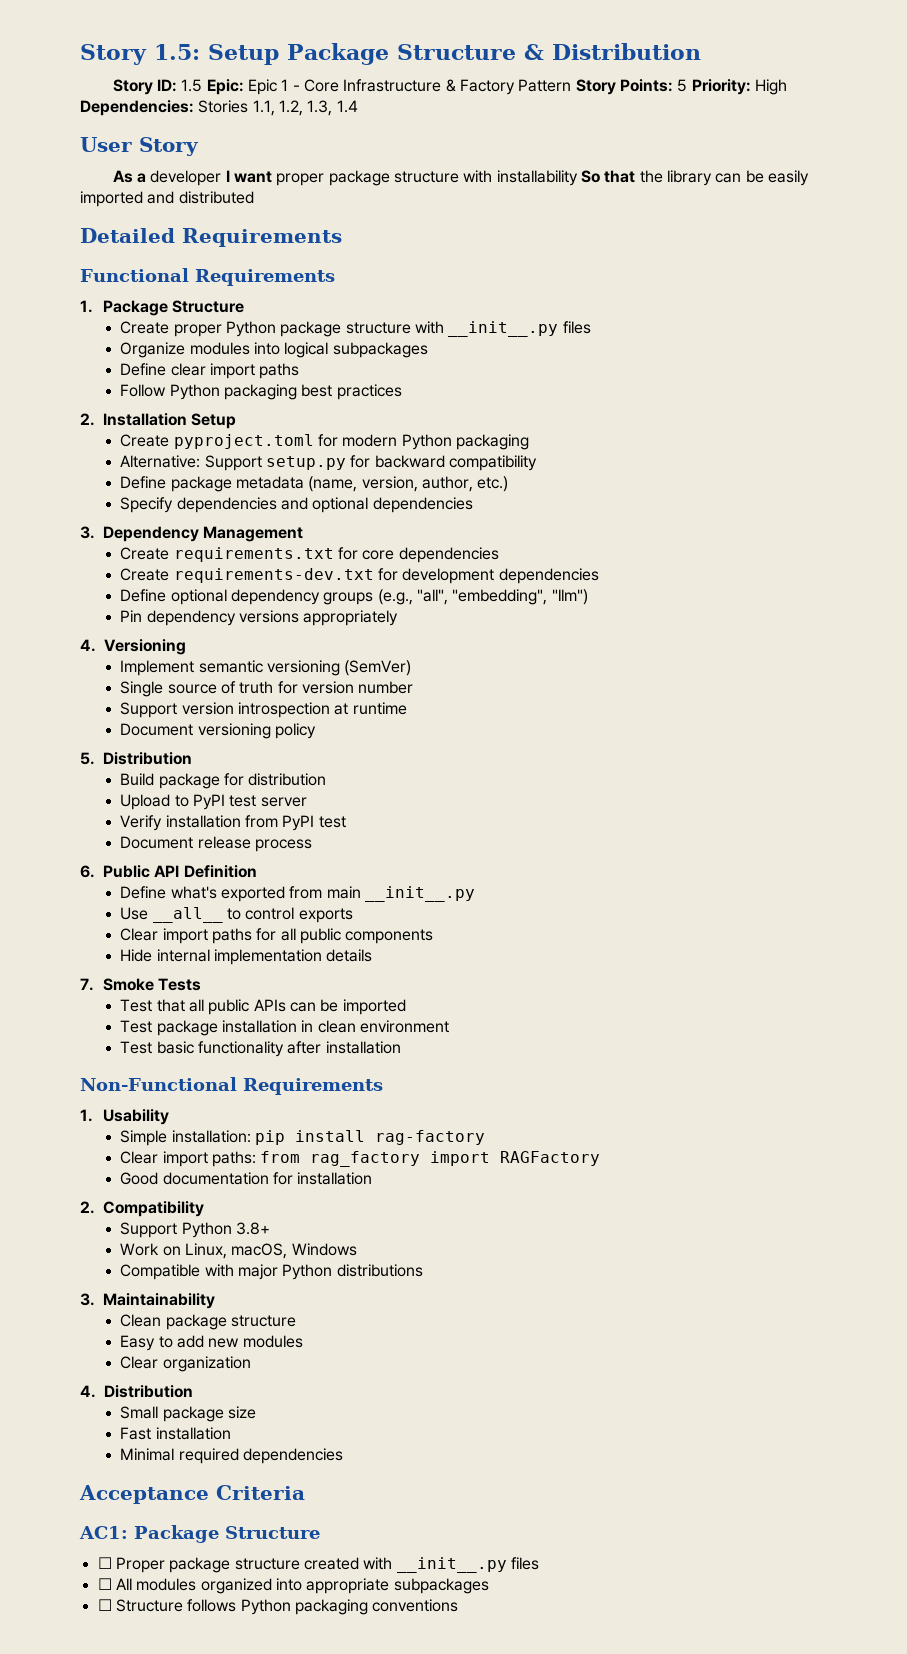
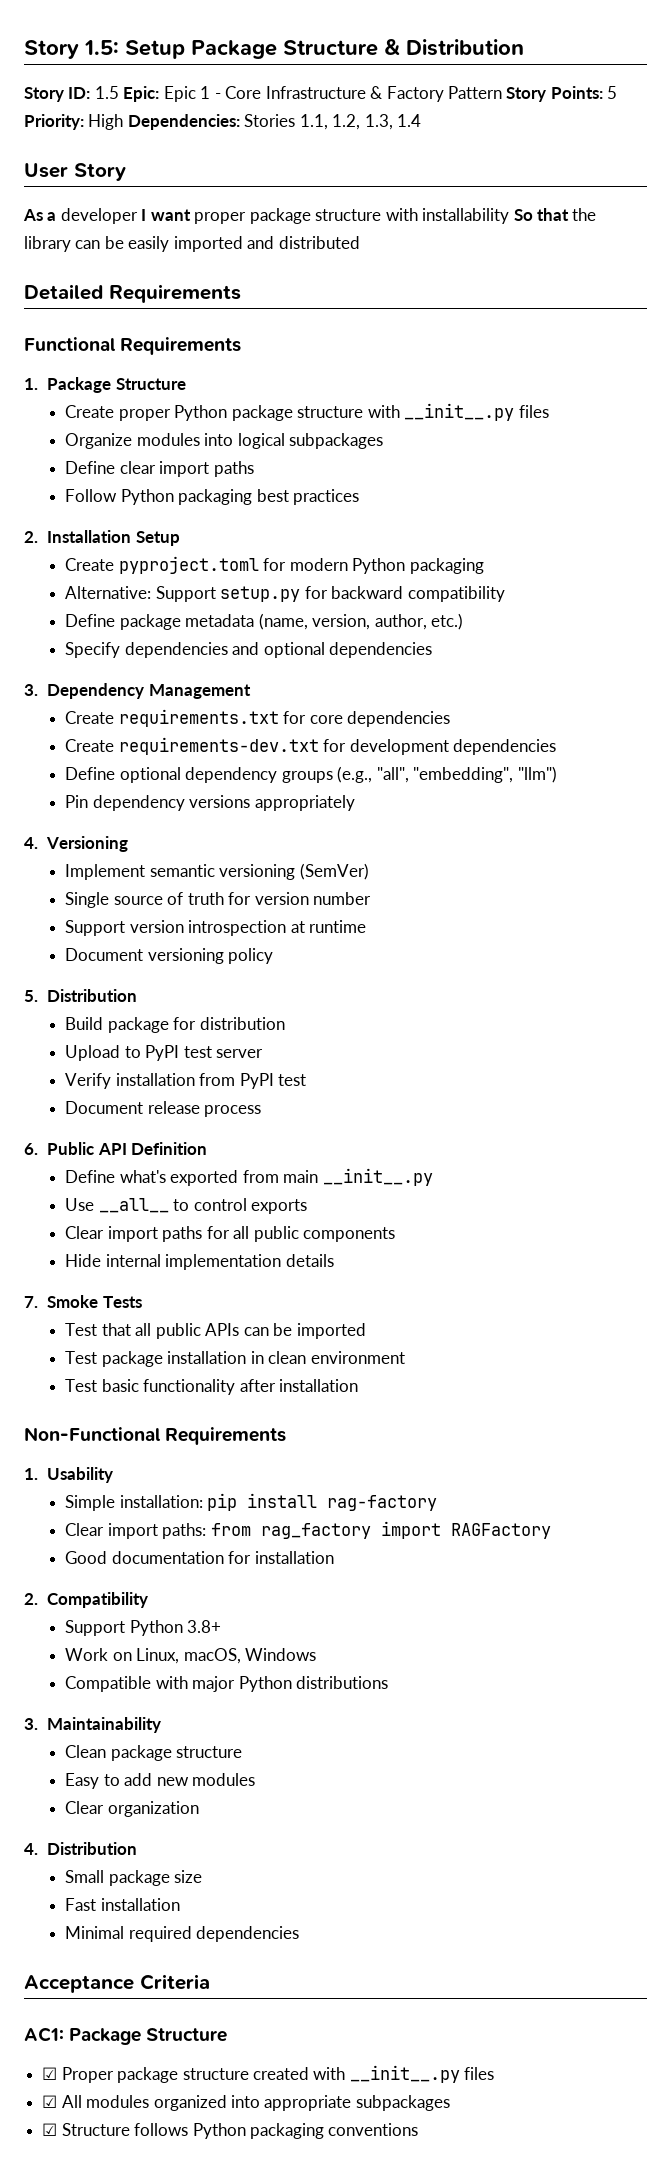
[97,1557,112,1569] ☐ -> [42,2067,58,2080] ☑
[97,1578,112,1590] ☐ -> [42,2095,58,2108] ☑
[97,1599,112,1611] ☐ -> [42,2123,58,2136] ☑

